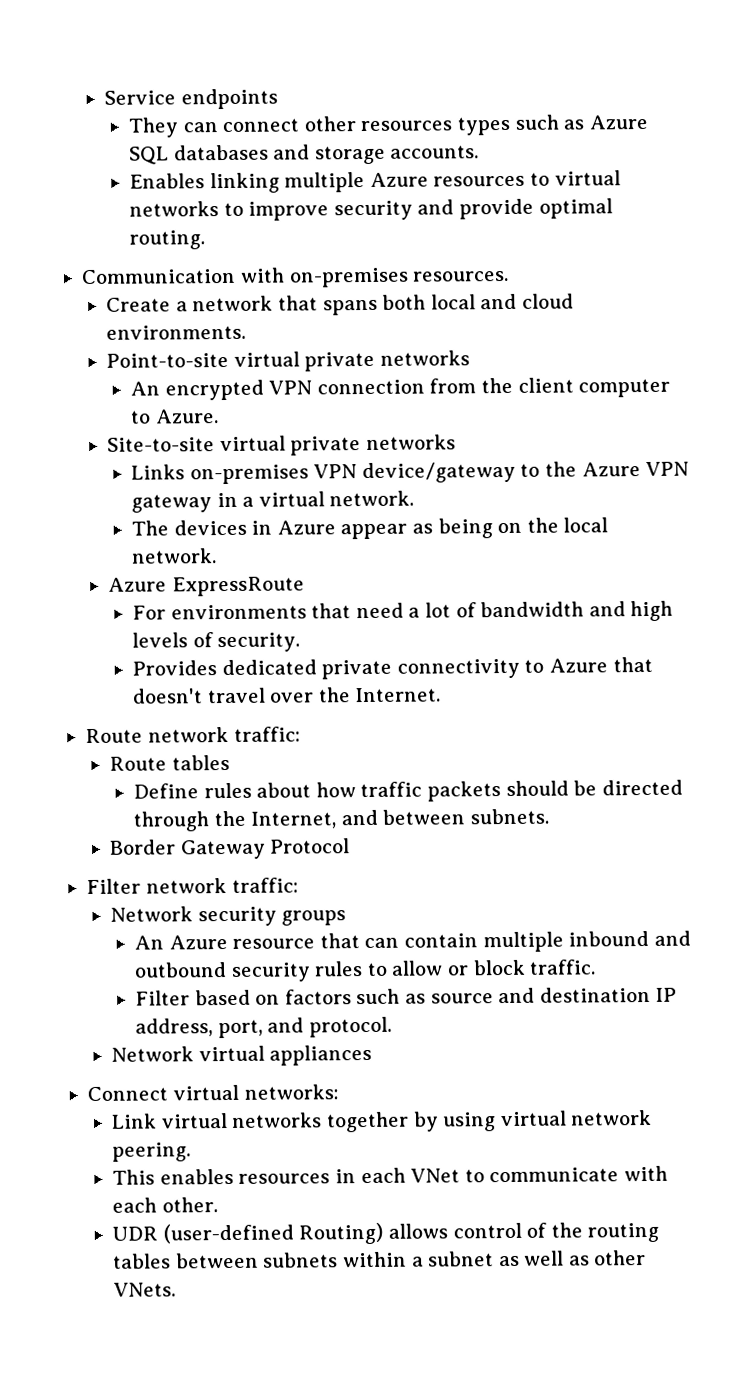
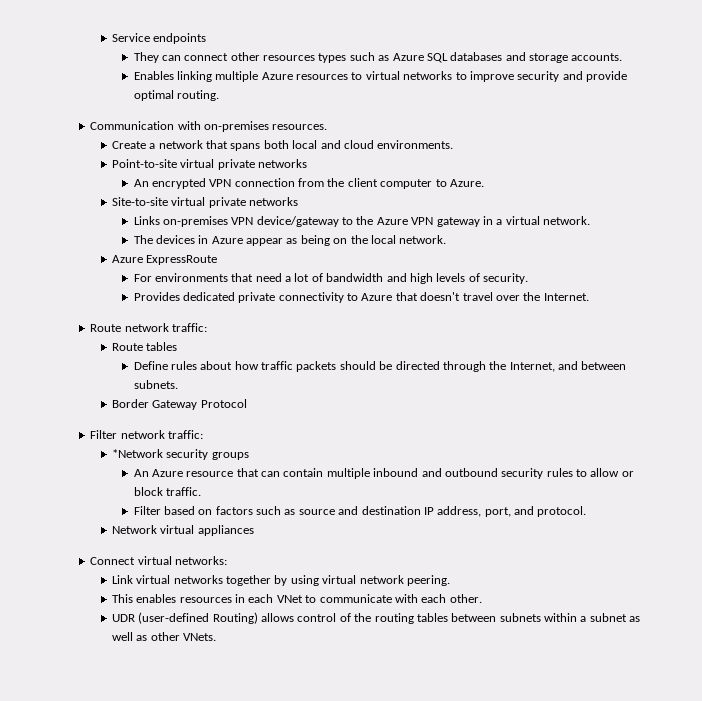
[110,906,194,922] Network -> [111,449,163,458] *Network

